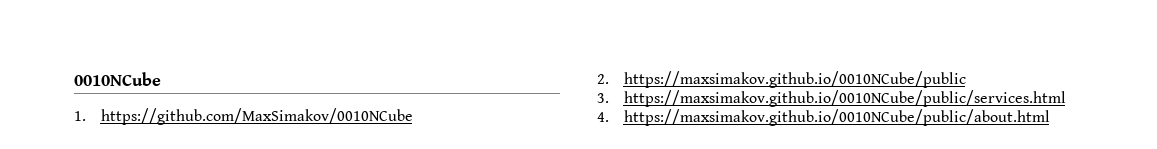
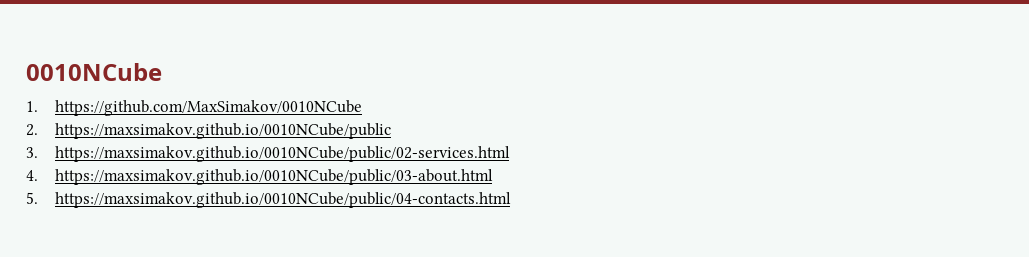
[623,90,1066,107] https://maxsimakov.github.io/0010NCube/public/services.html -> [55,146,511,162] https://maxsimakov.github.io/0010NCube/public/02-services.html
[623,109,1050,126] https://maxsimakov.github.io/0010NCube/public/about.html -> [55,169,494,185] [26,192,512,208] https://maxsimakov.github.io/0010NCube/public/03-about.html // 5. https://maxsimakov.github.io/0010NCube/public/04-contacts.html

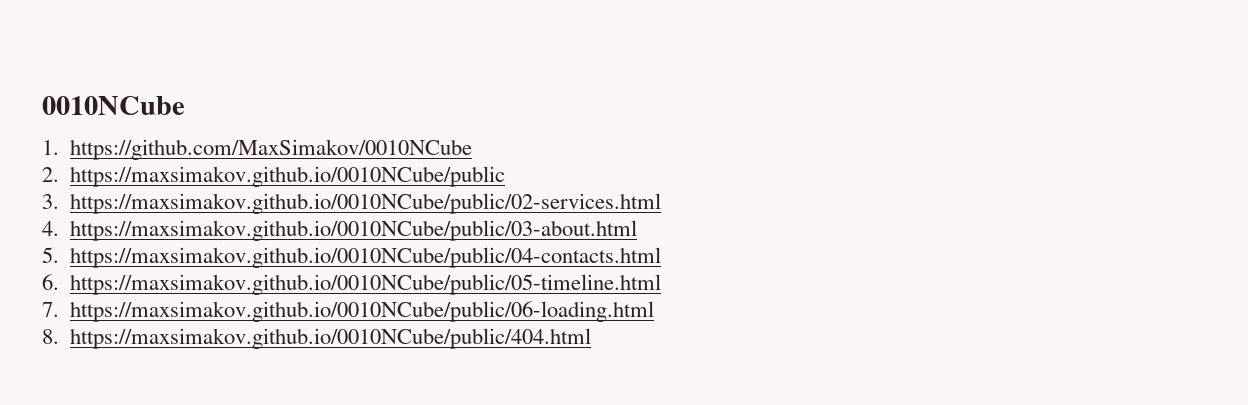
(512, 200) none -> [42,274,662,295] [42,301,655,322] [42,328,592,349] // 6. https://maxsimakov.github.io/0010NCube/public/05-timeline.html // 7. https://maxsimakov.github.io/0010NCube/public/06-loading.html // 8. https://maxsimakov.github.io/0010NCube/public/404.html

